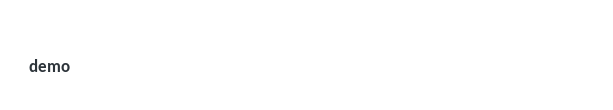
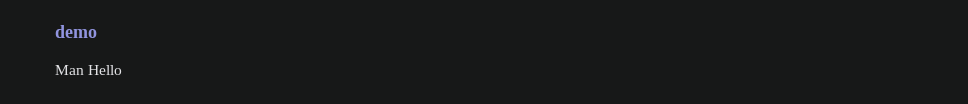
(70, 65) none -> [55,65,123,75] // Man Hello

